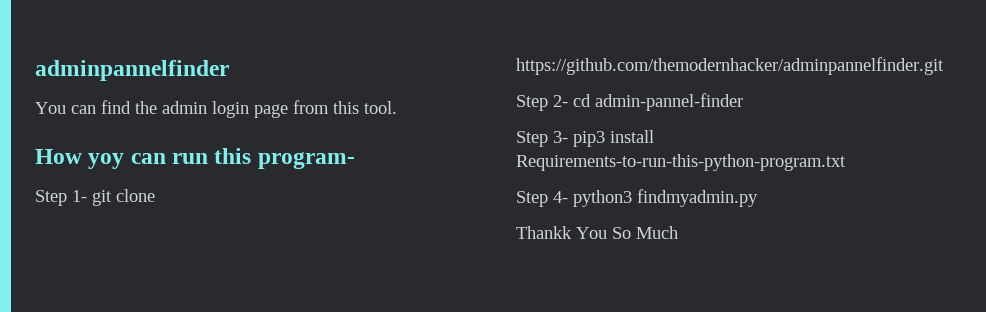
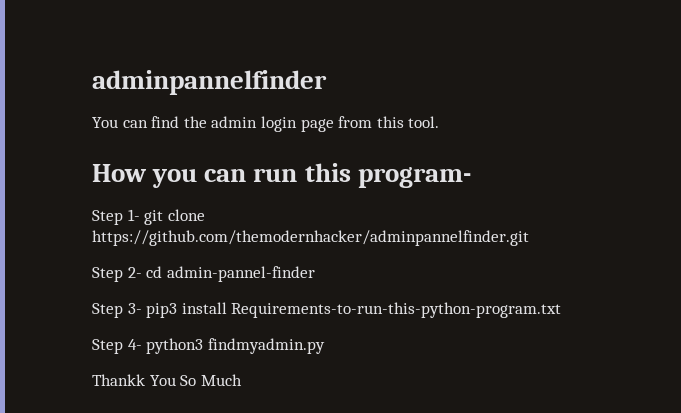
[88,153,125,169] yoy -> [152,169,198,188] you

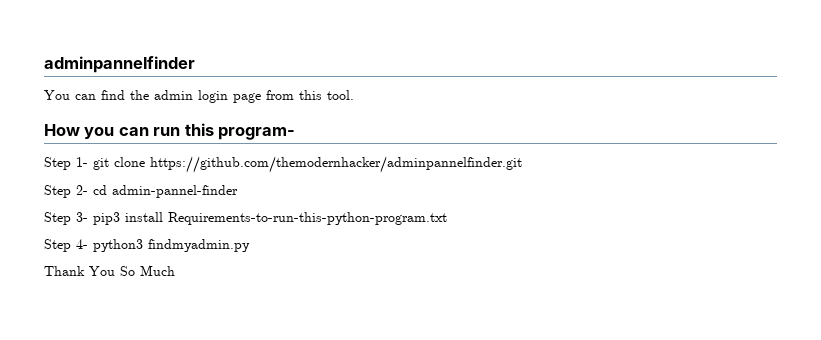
[92,374,145,386] Thankk -> [44,266,85,276] Thank

